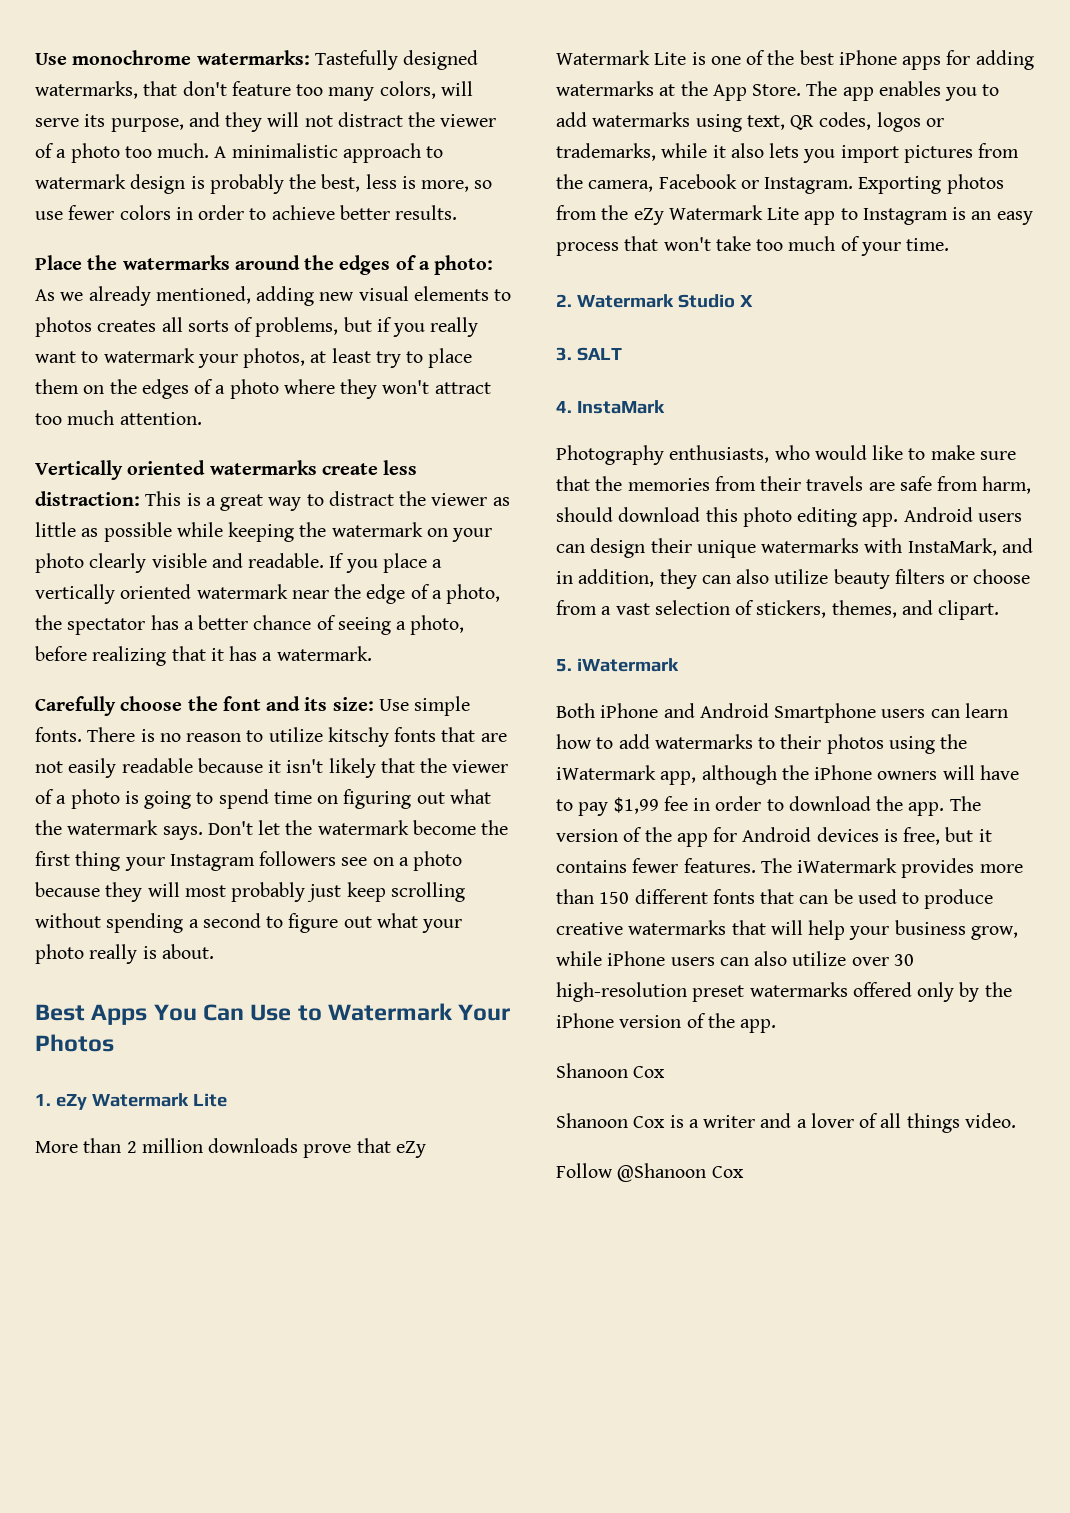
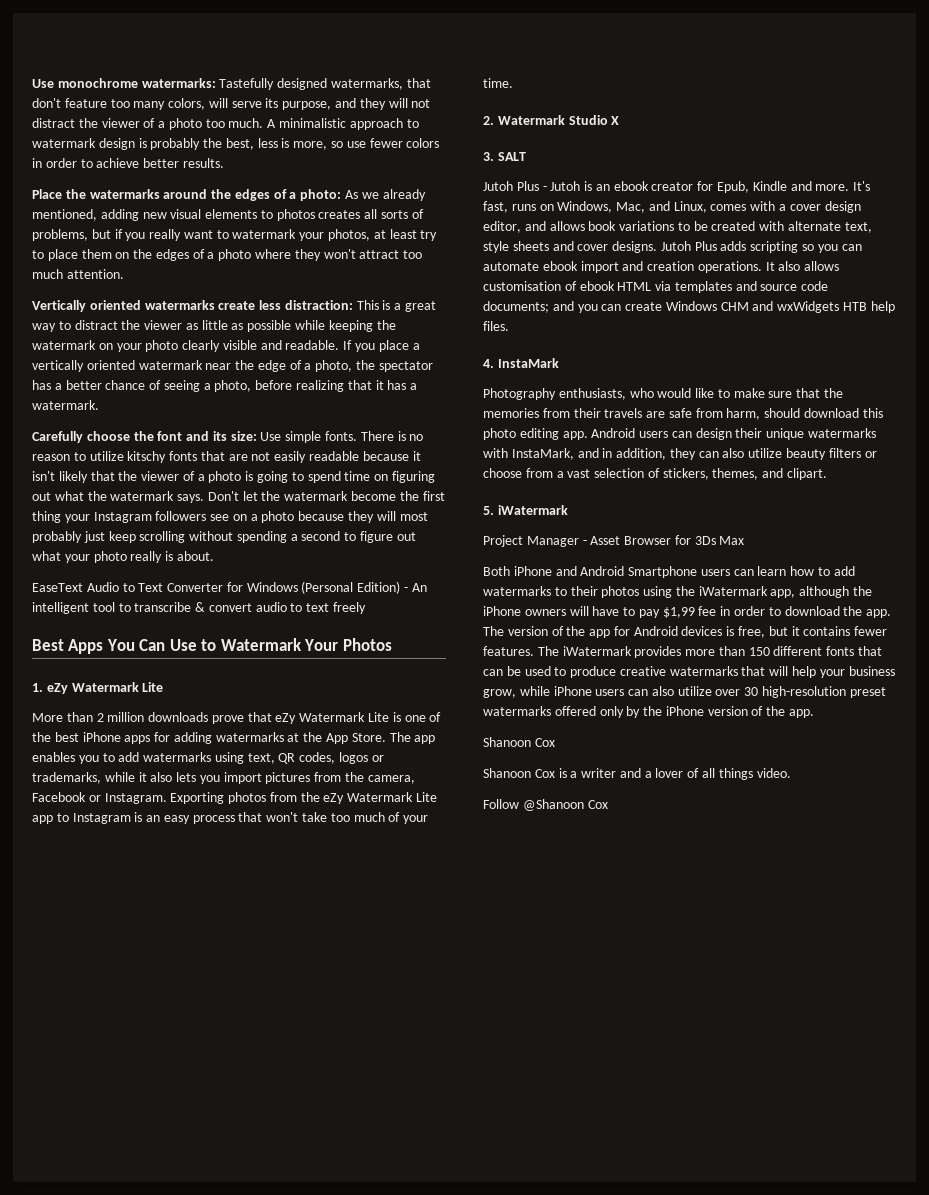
(214, 951) none -> [32,581,427,594] [32,602,367,614] // EaseText Audio to Text Converter for Windows (Personal Edition) - An intelligent tool to transcribe & convert audio to text freely
(622, 354) none -> [483,181,871,193] [483,201,861,213] [483,221,872,233] [483,241,862,253] [483,261,840,273] [483,281,829,293] [483,301,895,313] [483,321,509,331] // Jutoh Plus - Jutoh is an ebook creator for Epub, Kindle and more. It's fast, runs on Windows, Mac, and Linux, comes with a cover design editor, and allows book variations to be created with alternate text, style sheets and cover designs. Jutoh Plus adds scripting so you can automate ebook import and creation operations. It also allows customisation of ebook HTML via templates and source code documents; and you can create Windows CHM and wxWidgets HTB help files.
(679, 665) none -> [483,535,745,547] // Project Manager - Asset Browser for 3Ds Max

